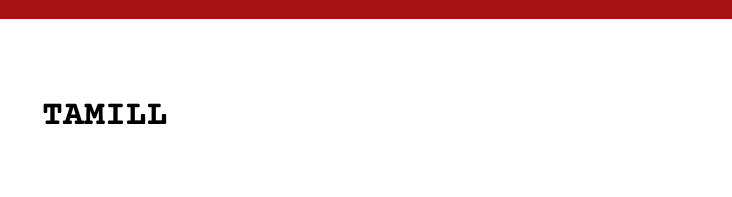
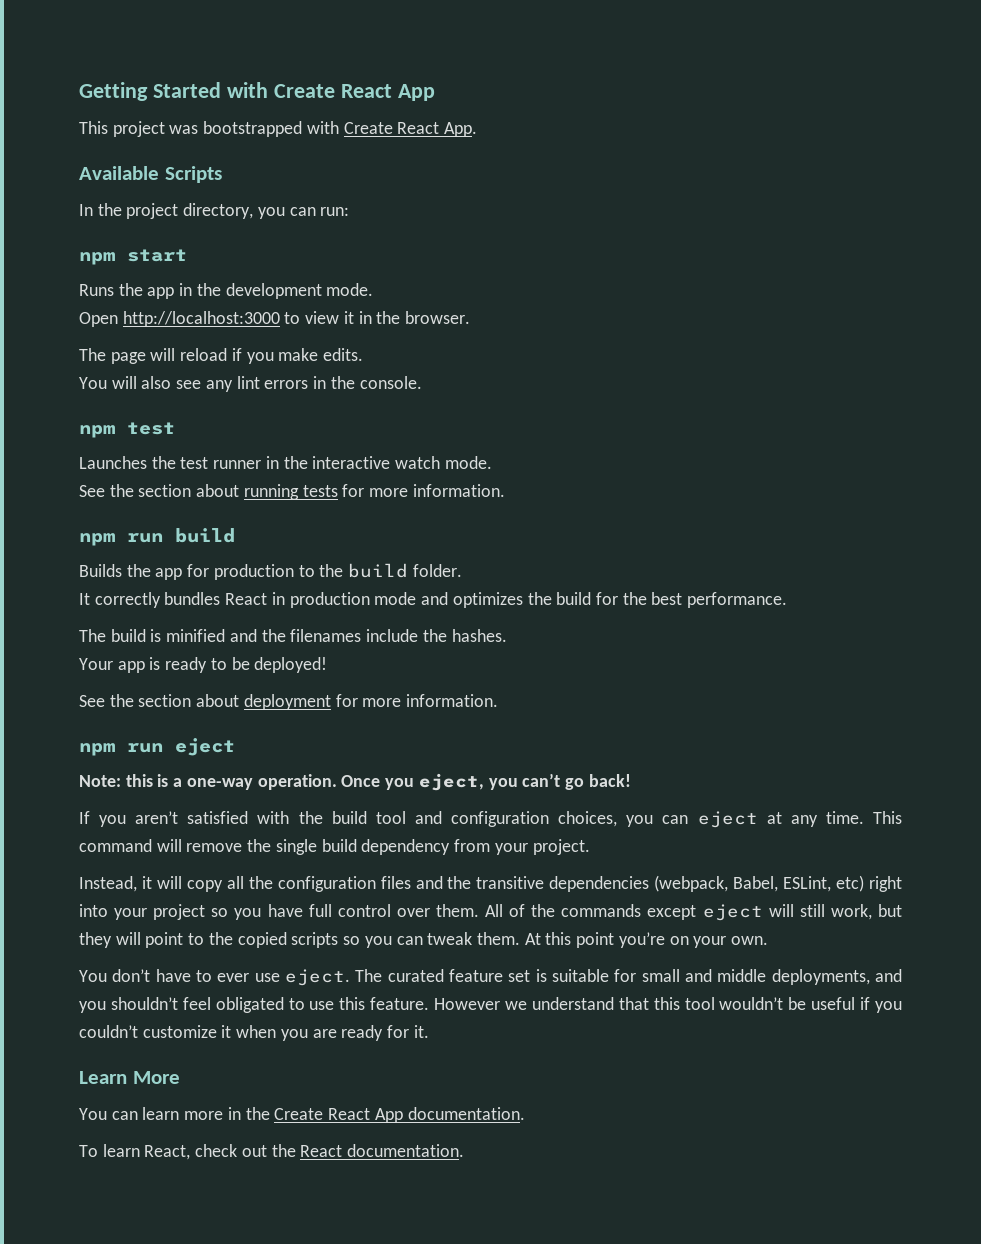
[42,103,168,124] TAMILL -> [79,82,435,101] [79,121,478,137] [79,166,222,183] [79,203,350,219] [79,249,187,265] [79,283,374,299] [79,311,471,327] [79,348,364,364] [79,376,422,392] [79,422,175,438] [79,456,492,469] [79,484,505,500] [79,528,235,546] [79,563,462,580] [79,592,788,608] [79,629,507,642] [79,657,328,673] [79,694,499,710] [79,738,235,756] [79,773,631,791] [79,811,903,828] [79,839,590,855] [79,875,902,892] [79,904,902,921] [79,932,769,948] [79,969,903,986] [79,997,903,1013] [79,1025,429,1041] [79,1071,180,1084] [79,1107,525,1123] [79,1144,465,1160] Getting Started with Create React App // This project was bootstrapped with Create React App. // Available Scripts // In the project directory, you can run: // npm start // Runs the app in the development mode. // Open http://localhost:3000 to view it in the browser. // The page will reload if you make edits. // You will also see any lint errors in the console. // npm test // Launches the test runner in the interactive watch mode. // See the section about running tests for more information. // npm run build // Builds the app for production to the build folder. // It correctly bundles React in production mode and optimizes the build for the best performance. // The build is minified and the filenames include the hashes. // Your app is ready to be deployed! // See the section about deployment for more information. // npm run eject // Note: this is a one-way operation. Once you eject, you can’t go back! // If you aren’t satisfied with the build tool and configuration choices, you can eject at any time. This command will remove the single build dependency from your project. // Instead, it will copy all the configuration files and the transitive dependencies (webpack, Babel, ESLint, etc) right into your project so you have full control over them. All of the commands except eject will still work, but they will point to the copied scripts so you can tweak them. At this point you’re on your own. // You don’t have to ever use eject. The curated feature set is suitable for small and middle deployments, and you shouldn’t feel obligated to use this feature. However we understand that this tool wouldn’t be useful if you couldn’t customize it when you are ready for it. // Learn More // You can learn more in the Create React App documentation. // To learn React, check out the React documentation.

